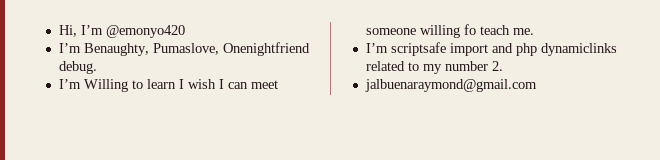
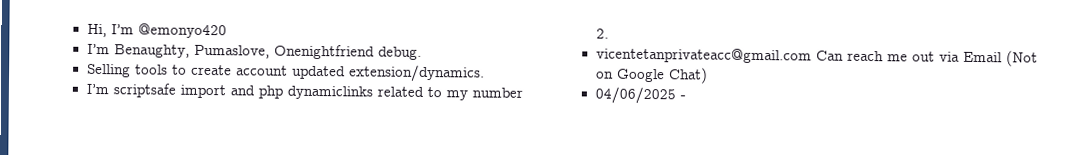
[58,79,278,92] [365,24,534,38] I’m Willing to learn I wish I can meet someone willing fo teach me. -> [86,63,485,83] Selling tools to create account updated extension/dynamics.
[364,79,537,92] jalbuenaraymond@gmail.com -> [595,47,1038,67] [595,67,708,84] [594,86,686,105] vicentetanprivateacc@gmail.com Can reach me out via Email (Not on Google Chat) // 04/06/2025 -

